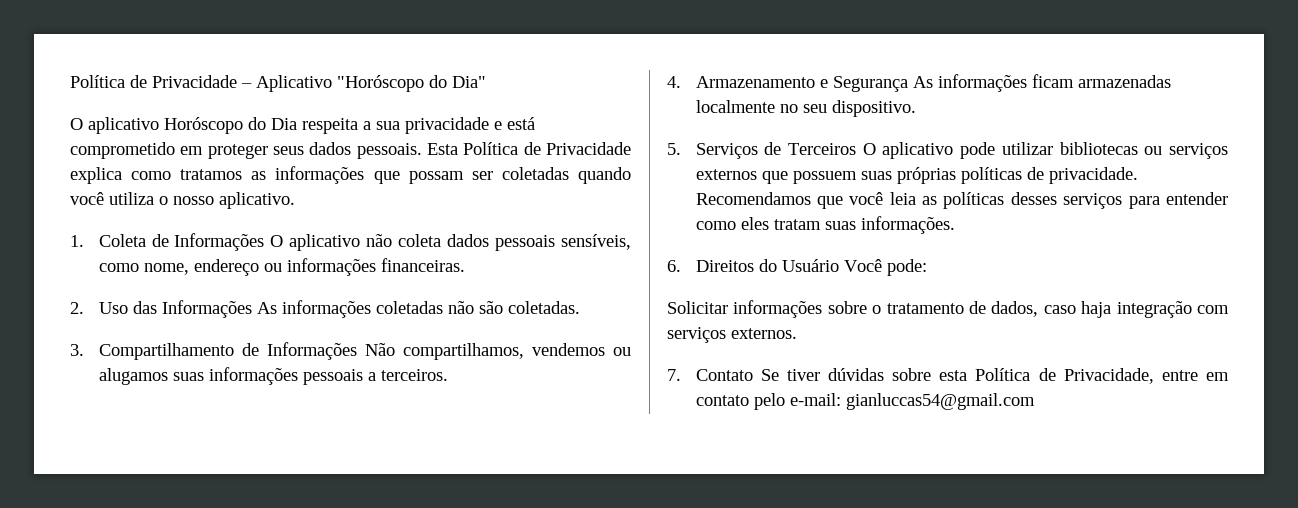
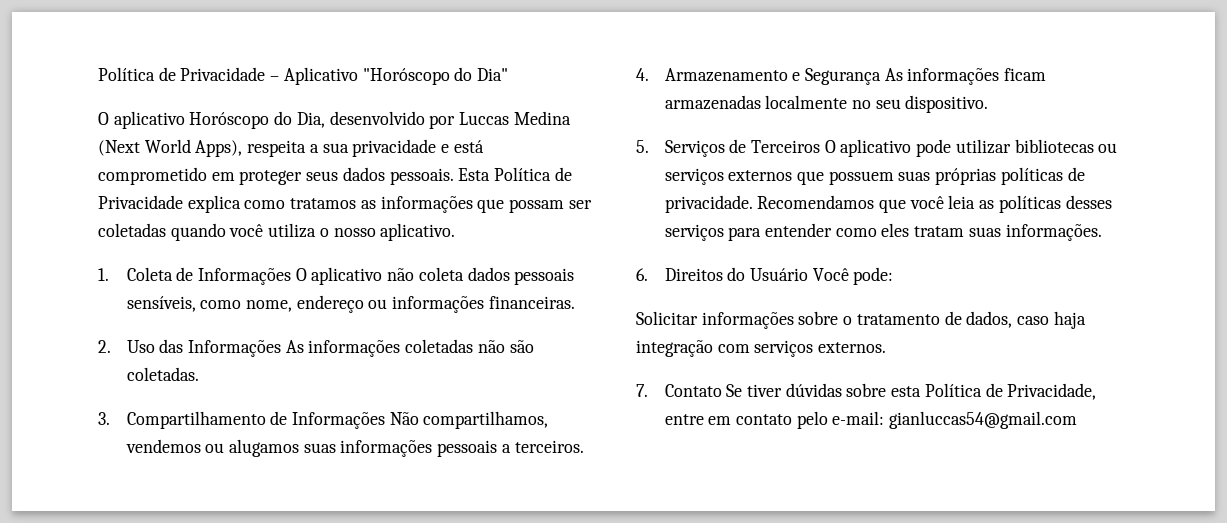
[271,118,297,130] Dia -> [296,111,571,129] [98,139,243,157] Dia, desenvolvido por Luccas Medina (Next World Apps),

